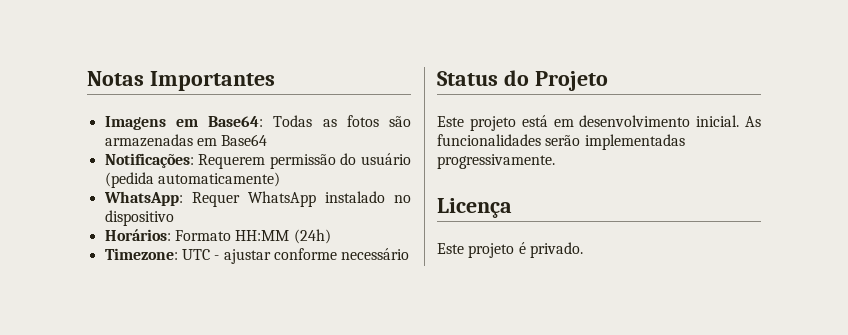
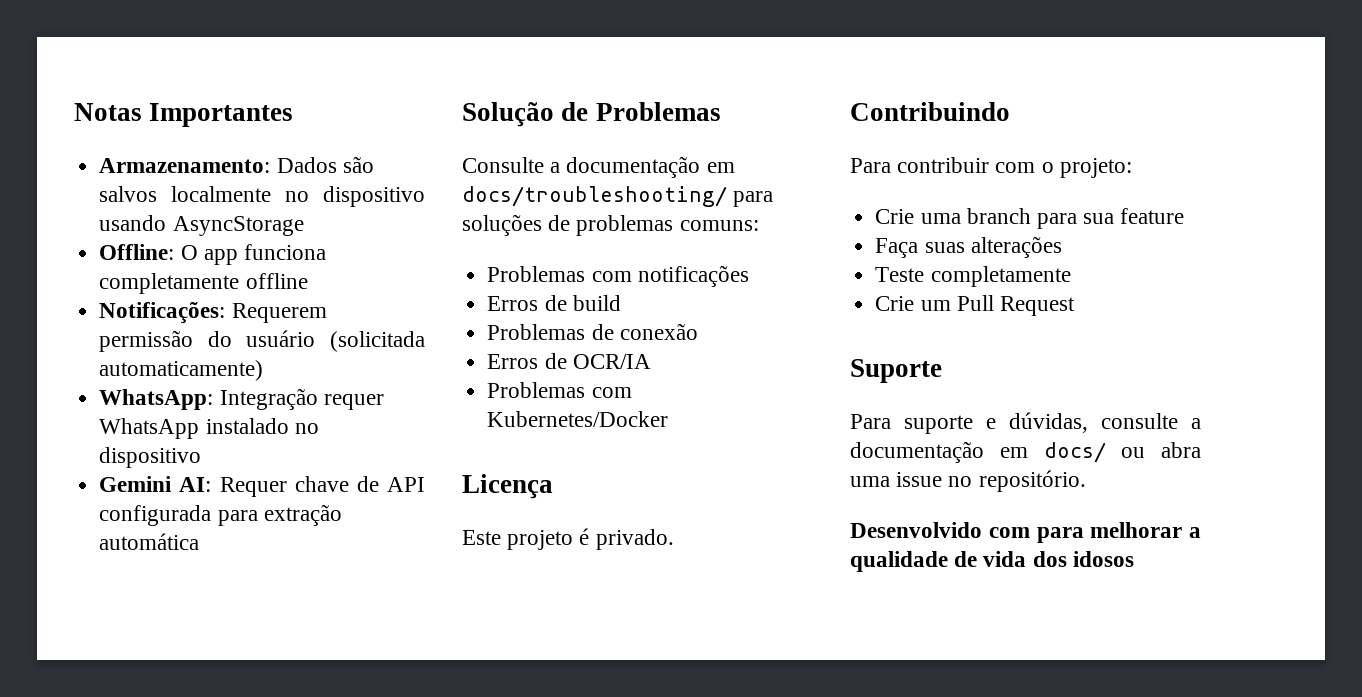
[104,115,411,130] [104,134,268,147] Imagens em Base64: Todas as fotos são armazenadas em Base64 -> [99,156,374,173] [99,186,425,207] [99,215,304,236] [99,244,326,265] [99,273,308,294] Armazenamento: Dados são salvos localmente no dispositivo usando AsyncStorage // Offline: O app funciona completamente offline
[104,172,154,188] (pedida -> [330,331,425,352] (solicitada
[191,192,240,207] Requer -> [219,388,384,410] Integração requer
[104,229,331,244] [104,248,410,264] [437,70,608,91] [437,115,761,131] [437,134,685,150] [437,154,555,169] Horários: Formato HH:MM (24h) // Timezone: UTC - ajustar conforme necessário // Status do Projeto // Este projeto está em desenvolvimento inicial. As funcionalidades serão implementadas progressivamente. -> [99,476,425,497] [99,504,342,526] [99,533,200,550] [462,102,721,127] [462,156,735,178] [462,186,774,207] [462,214,759,236] [487,265,749,287] [487,295,621,311] [487,323,698,340] [487,353,651,369] [487,382,632,398] [487,411,669,427] Gemini AI: Requer chave de API configurada para extração automática // Solução de Problemas // Consulte a documentação em docs/troubleshooting/ para soluções de problemas comuns: // Problemas com notificações // Erros de build // Problemas de conexão // Erros de OCR/IA // Problemas com Kubernetes/Docker
(583, 250) none -> [850,102,1010,121] [850,157,1132,178] [875,208,1185,229] [875,236,1062,258] [875,266,1071,287] [875,295,1075,316] [850,359,942,383] [850,412,1201,434] [850,441,1201,463] [850,470,1086,492] [850,522,1201,543] [850,551,1134,572] // Contribuindo // Para contribuir com o projeto: // Crie uma branch para sua feature // Faça suas alterações // Teste completamente // Crie um Pull Request // Suporte // Para suporte e dúvidas, consulte a documentação em docs/ ou abra uma issue no repositório. // Desenvolvido com para melhorar a qualidade de vida dos idosos

